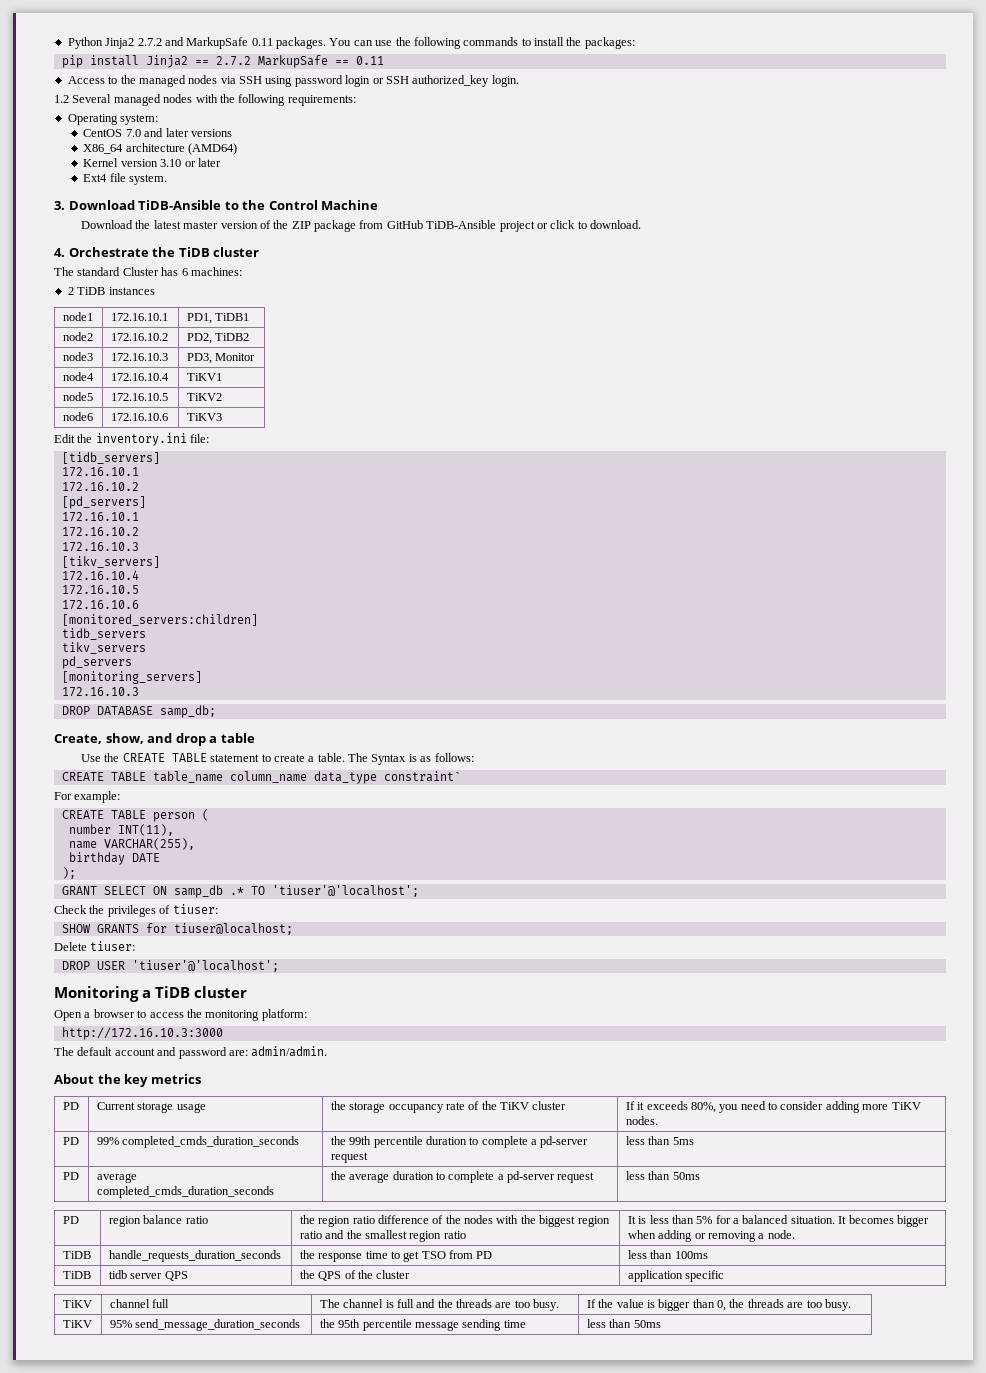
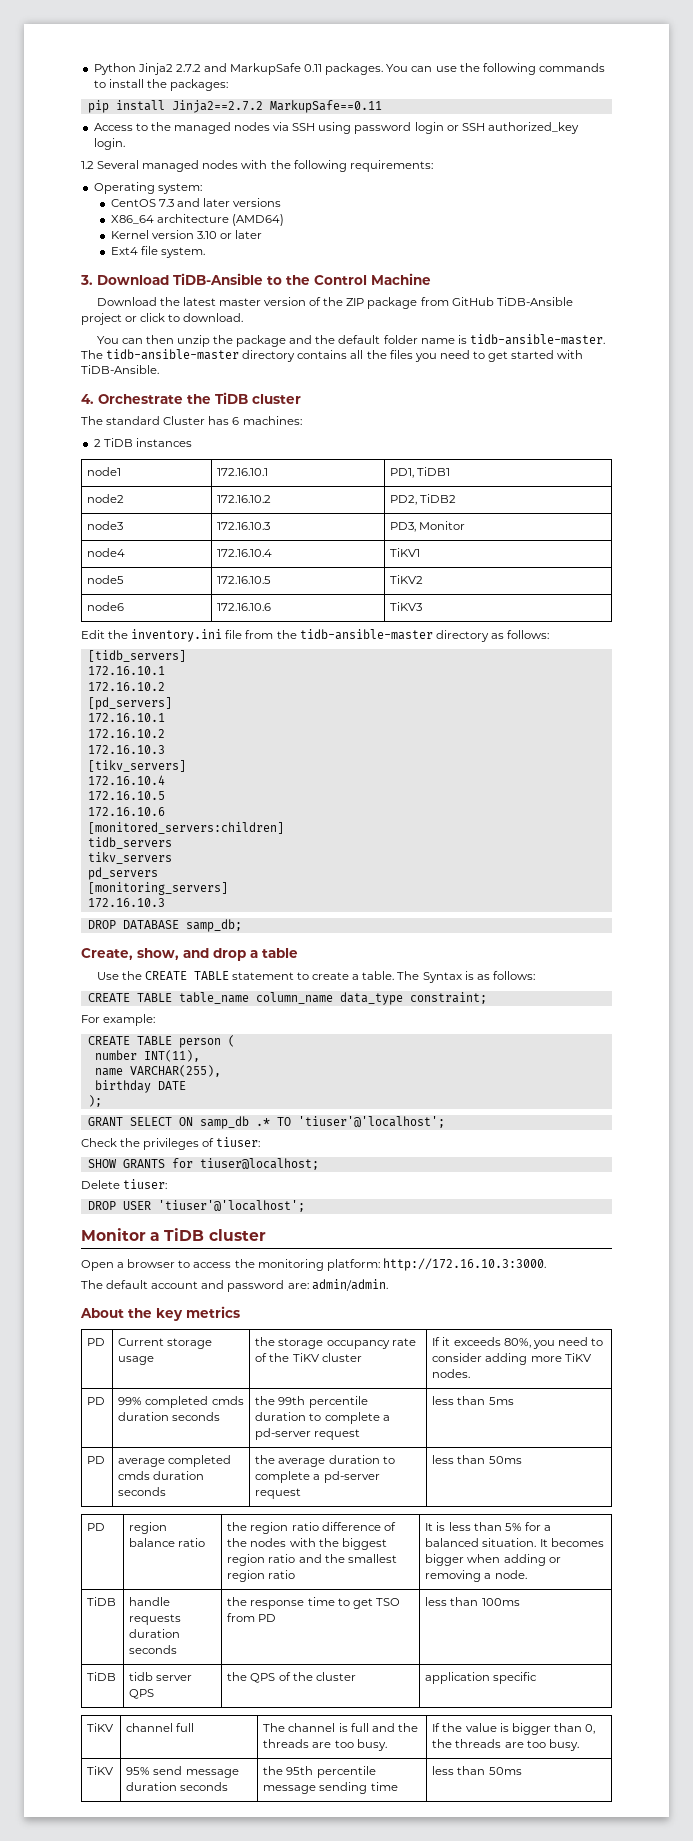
[145,55,384,68] Jinja2 == 2.7.2 MarkupSafe == 0.11 -> [171,100,382,113] Jinja2==2.7.2 MarkupSafe==0.11
[125,129,141,137] 7.0 -> [158,199,174,207] 7.3
(642, 224) none -> [96,334,605,347] [81,349,584,362] [81,365,159,374] // You can then unzip the package and the default folder name is tidb-ansible-master. The tidb-ansible-master directory contains all the files you need to get started with TiDB-Ansible.
[190,434,210,443] file: -> [225,629,549,642] file from the tidb-ansible-master directory as follows:
[383,771,461,782] constraint` -> [409,992,487,1004] constraint;
[54,986,139,1002] Monitoring -> [81,1228,146,1241] Monitor
[61,1027,223,1040] // http://172.16.10.3:3000 -> [382,1258,546,1271] http://172.16.10.3:3000.
[122,1136,300,1148] completed_cmds_duration_seconds -> [145,1396,244,1408] [118,1412,221,1421] completed cmds duration seconds
[96,1186,274,1198] completed_cmds_duration_seconds -> [168,1455,232,1467] [118,1471,205,1480] [118,1487,167,1496] completed cmds duration seconds
[108,1250,281,1262] handle_requests_duration_seconds -> [129,1597,171,1606] [129,1614,182,1625] [129,1629,181,1638] [129,1645,178,1654] handle requests duration seconds
[135,1319,301,1331] send_message_duration_seconds -> [153,1766,239,1778] [126,1782,229,1791] send message duration seconds

